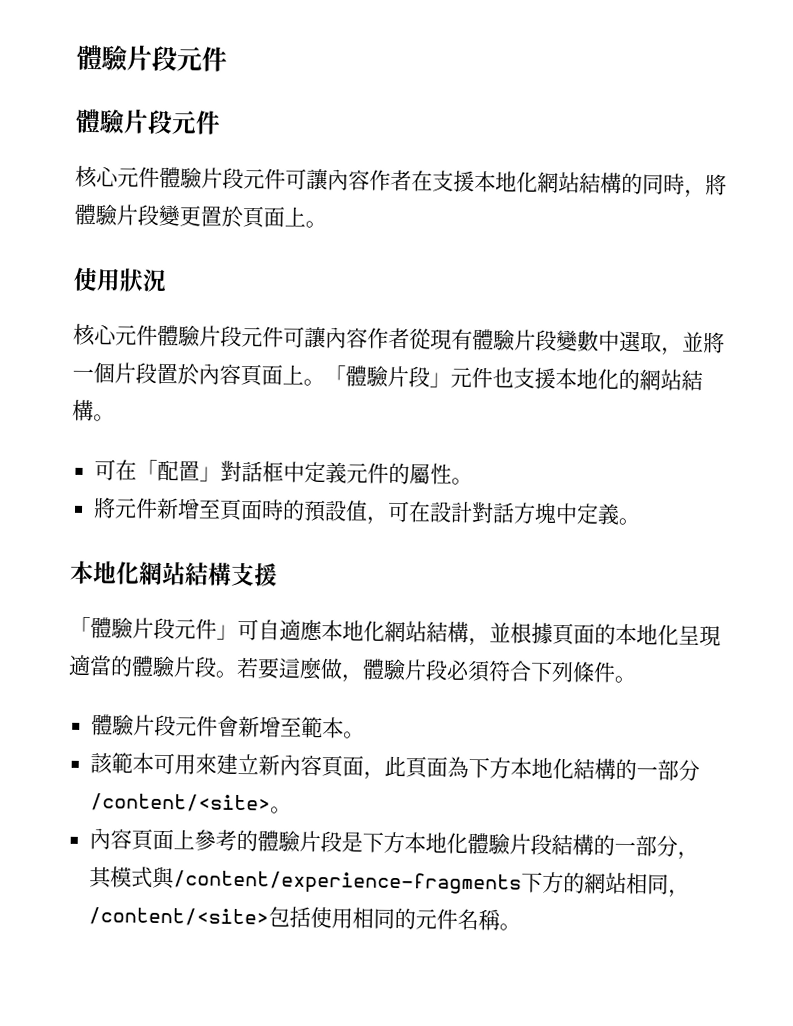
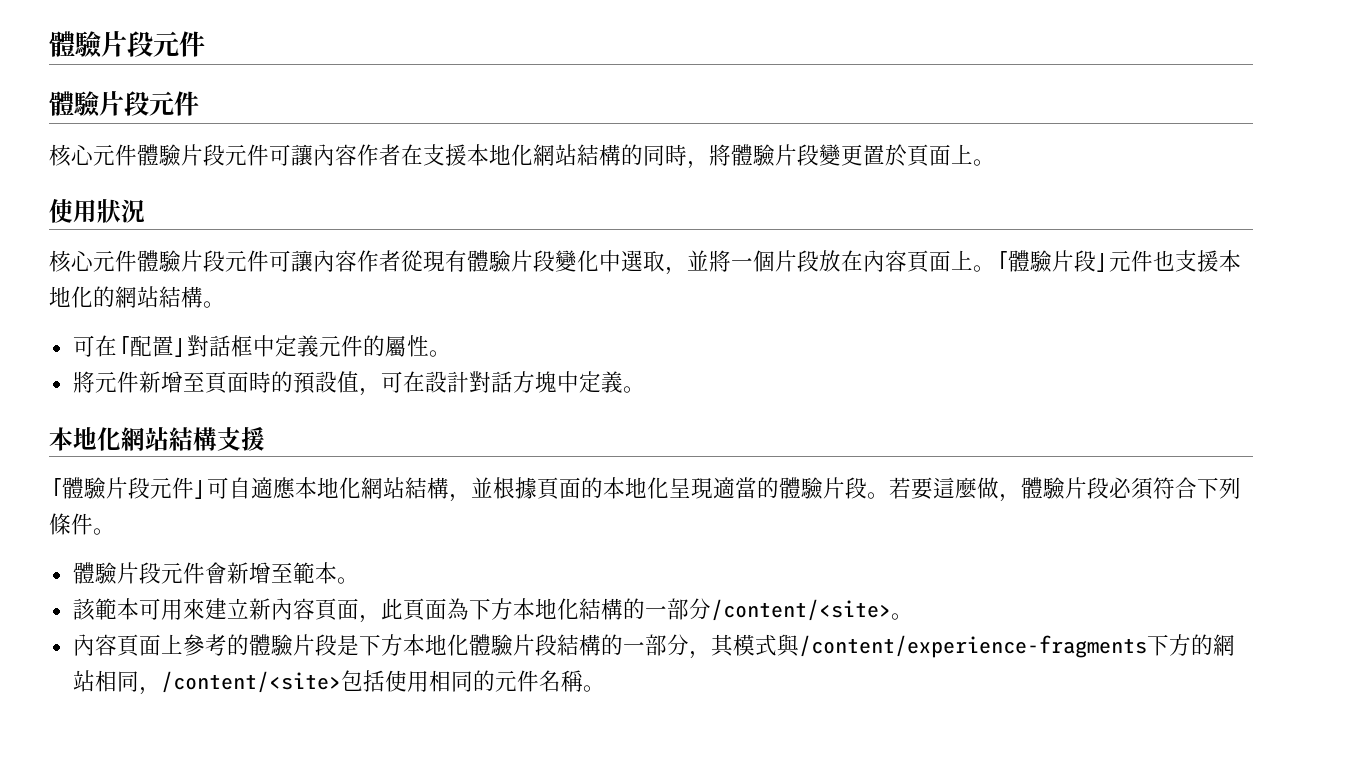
[577,330,599,352] 數 -> [577,250,599,272] 化
[156,362,199,386] 置於 -> [819,250,863,272] 放在

